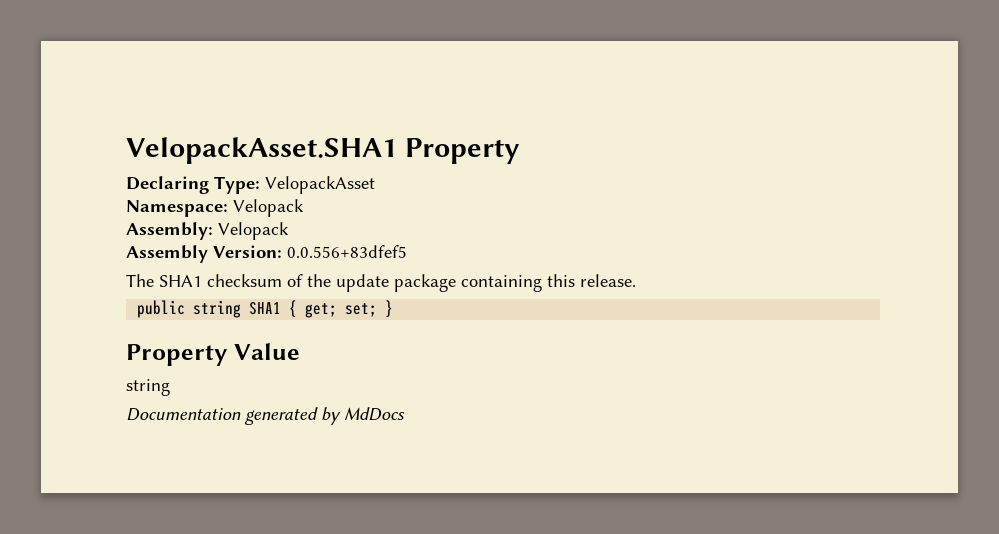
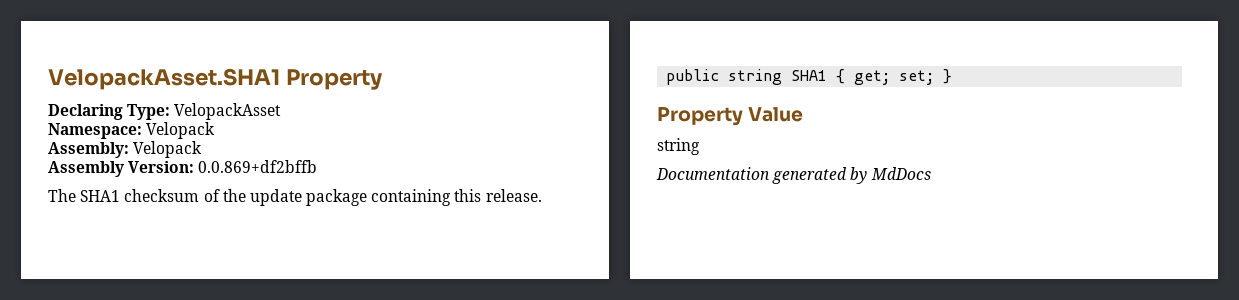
[287,245,407,258] 0.0.556+83dfef5 -> [198,160,318,173] 0.0.869+df2bffb

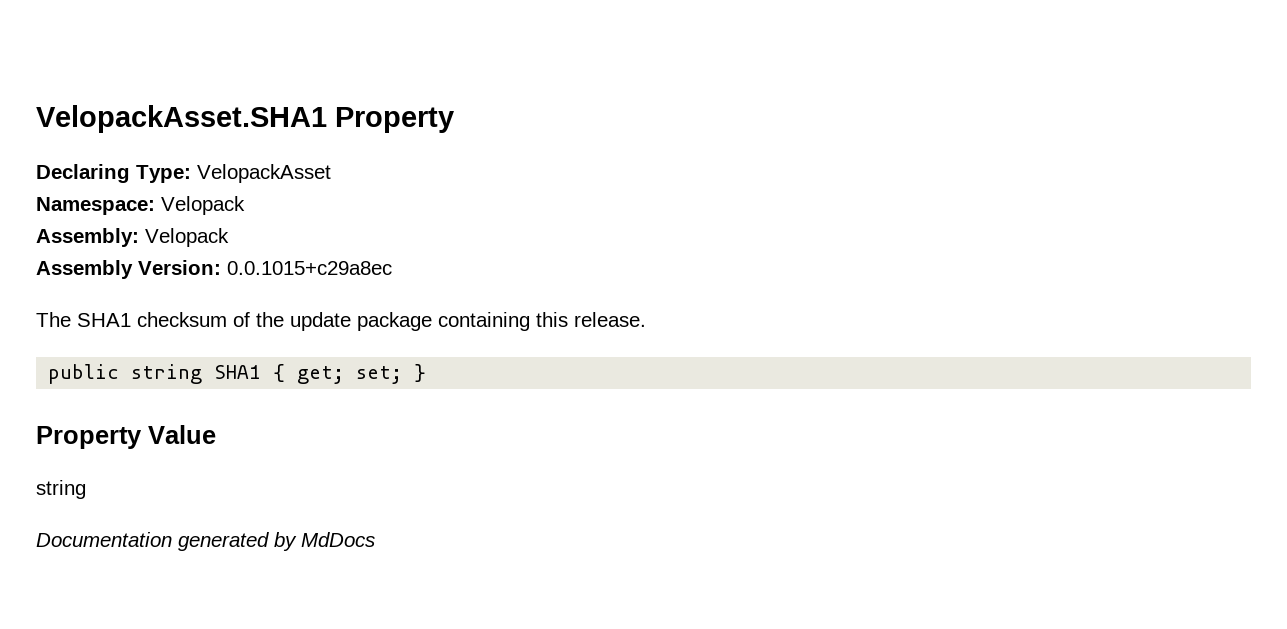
[198,160,318,173] 0.0.869+df2bffb -> [227,261,392,275] 0.0.1015+c29a8ec

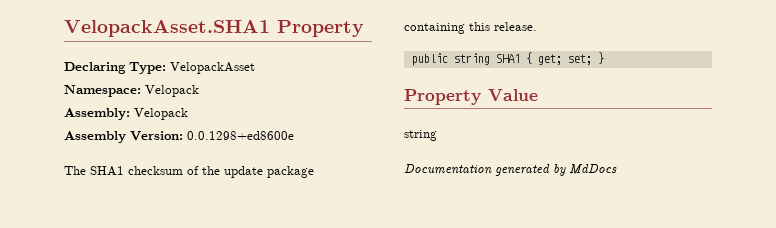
[227,261,392,275] 0.0.1015+c29a8ec -> [187,131,294,140] 0.0.1298+ed8600e

